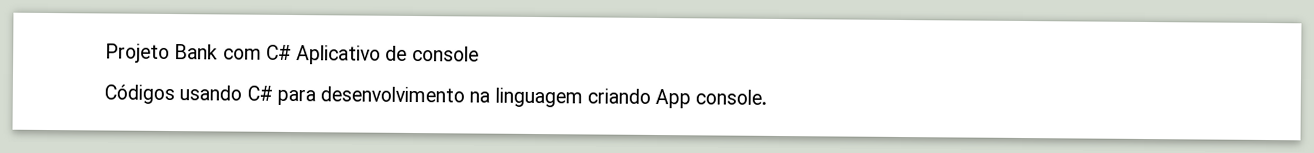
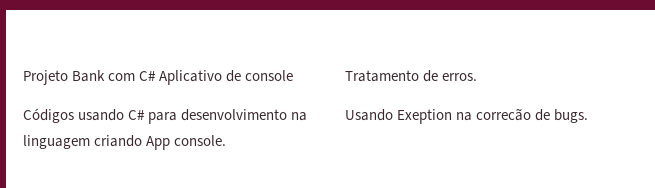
(768, 97) none -> [345,70,478,82] [345,108,589,124] // Tratamento de erros. // Usando Exeption na correcão de bugs.

